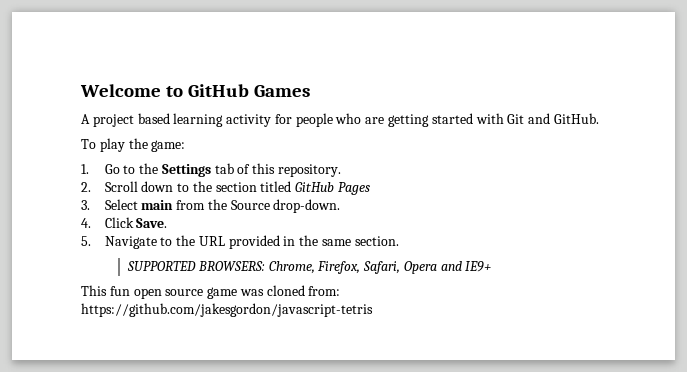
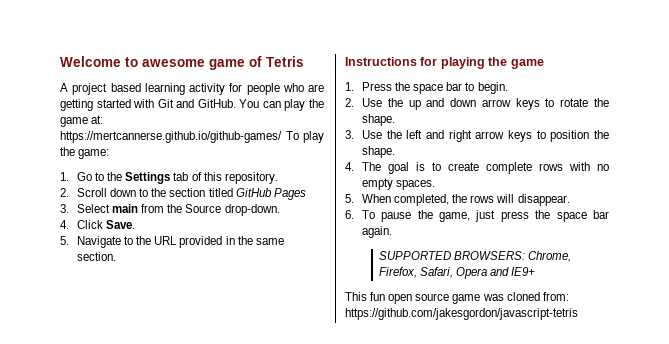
[188,84,311,97] GitHub Games -> [142,56,304,70] awesome game of Tetris
(599, 118) // -> [239,99,324,111] [60,115,104,127] [60,131,282,143] You can play the game at: https://mertcannerse.github.io/github-games/
(399, 241) none -> [345,57,544,69] [345,82,508,94] [345,98,609,110] [361,114,395,126] [345,130,609,142] [361,146,395,158] [345,162,609,174] [361,178,436,190] [345,194,570,206] [345,210,609,222] [361,226,392,238] // Instructions for playing the game // 1. Press the space bar to begin. // 2. Use the up and down arrow keys to rotate the shape. // 3. Use the left and right arrow keys to position the shape. // 4. The goal is to create complete rows with no empty spaces. // 5. When completed, the rows will disappear. // 6. To pause the game, just press the space bar again.

